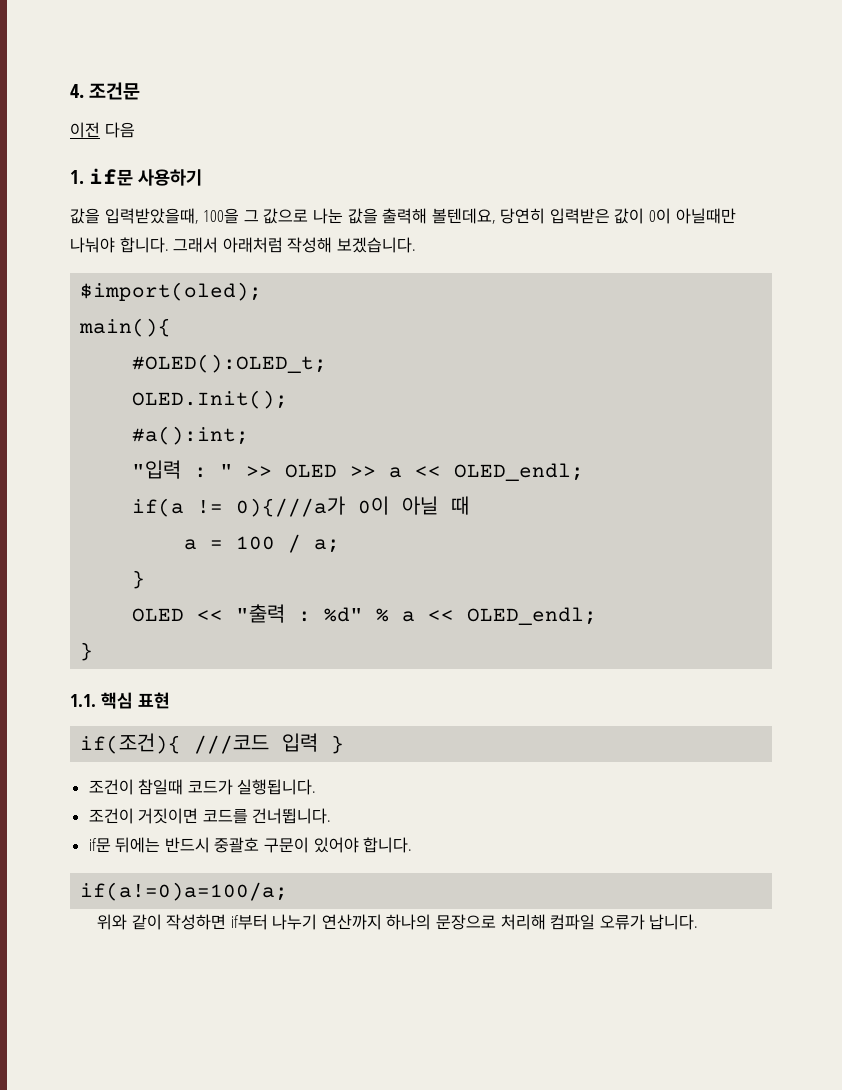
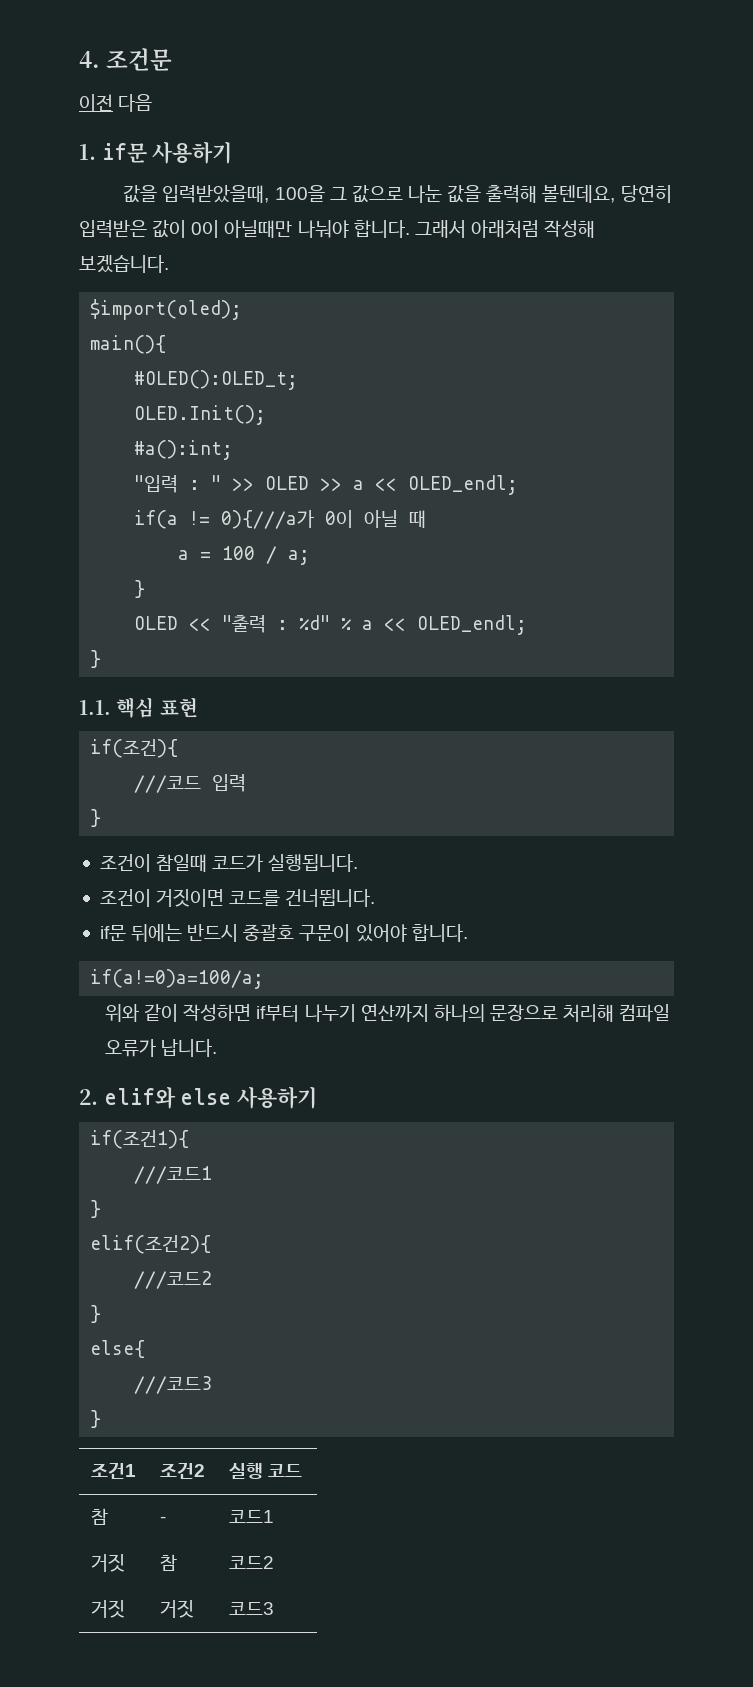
(182, 743) none -> (179, 748) //
(319, 742) none -> (247, 783) //
(699, 922) none -> [79,1086,318,1109] [90,1130,190,1149] [134,1166,213,1184] [90,1200,102,1218] [90,1235,212,1254] [134,1271,213,1289] [90,1305,102,1323] [90,1340,146,1358] [134,1376,213,1394] [90,1410,102,1428] [90,1462,136,1479] [159,1462,205,1479] [228,1463,302,1479] [90,1508,108,1525] [159,1516,166,1523] [228,1510,274,1523] [90,1554,125,1572] [159,1554,177,1571] [228,1556,274,1569] [90,1600,125,1618] [159,1600,194,1618] [228,1602,274,1615] // 2. elif와 else 사용하기 // if(조건1){ // ///코드1 // } // elif(조건2){ // ///코드2 // } // else{ // ///코드3 // } // 조건1 | 조건2 | 실행 코드 // 참 | - | 코드1 // 거짓 | 참 | 코드2 // 거짓 | 거짓 | 코드3

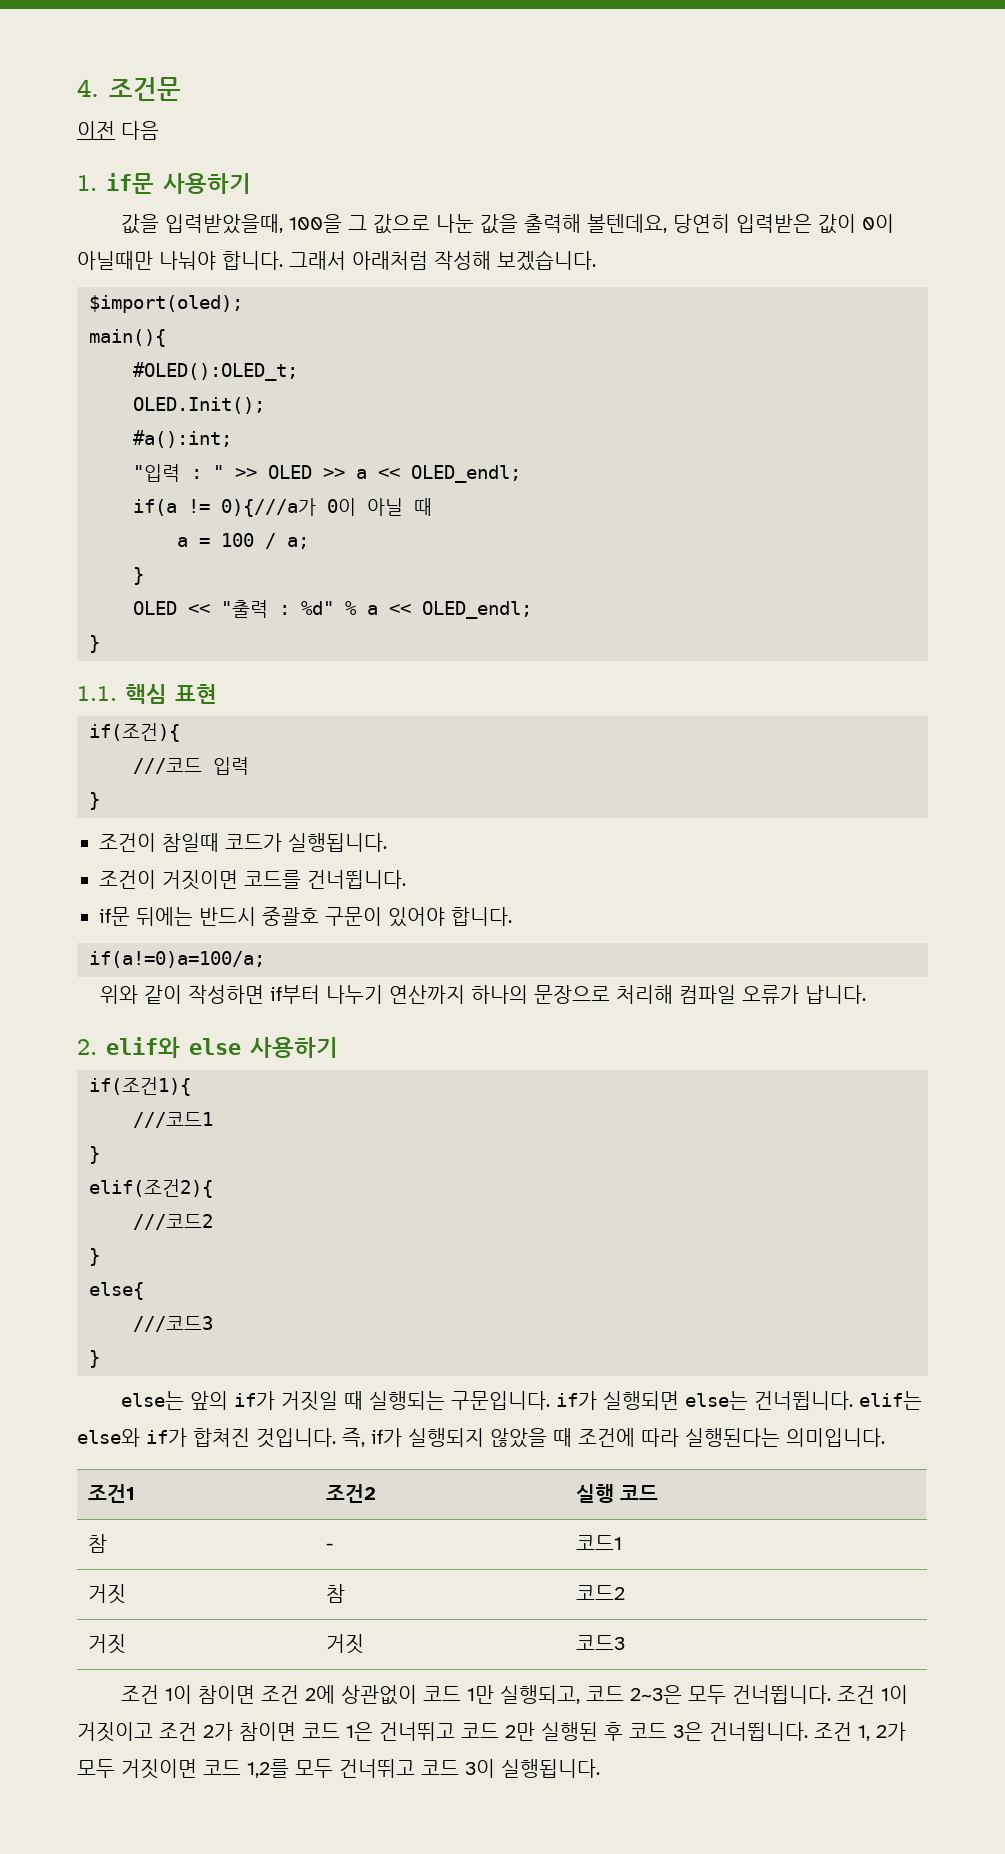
(102, 1419) none -> [120,1391,922,1411] [77,1428,885,1448] // else는 앞의 if가 거짓일 때 실행되는 구문입니다. if가 실행되면 else는 건너뜁니다. elif는 else와 if가 합쳐진 것입니다. 즉, if가 실행되지 않았을 때 조건에 따라 실행된다는 의미입니다.
(274, 1608) none -> [120,1685,908,1705] [77,1722,906,1742] [77,1759,600,1779] // 조건 1이 참이면 조건 2에 상관없이 코드 1만 실행되고, 코드 2~3은 모두 건너뜁니다. 조건 1이 거짓이고 조건 2가 참이면 코드 1은 건너뛰고 코드 2만 실행된 후 코드 3은 건너뜁니다. 조건 1, 2가 모두 거짓이면 코드 1,2를 모두 건너뛰고 코드 3이 실행됩니다.

